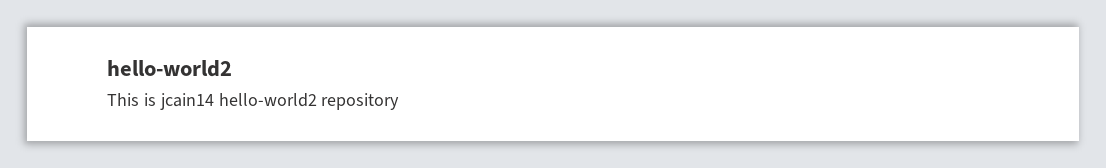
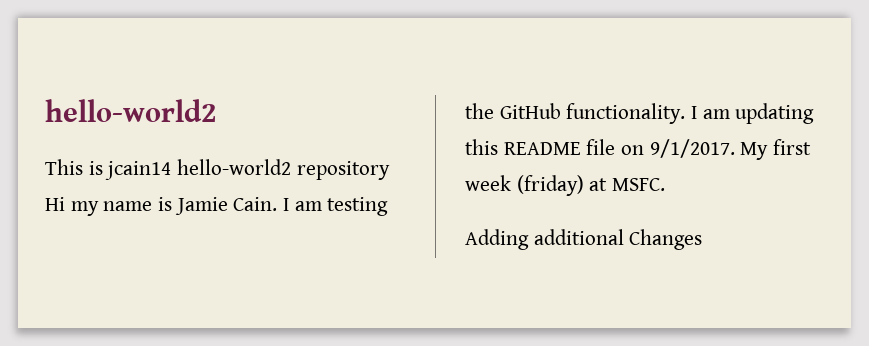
(400, 101) none -> [45,197,389,216] [465,103,815,124] [465,139,812,160] [465,175,666,196] [465,229,703,250] Hi my name is Jamie Cain. I am testing the GitHub functionality. I am updating this README file on 9/1/2017. My first week (friday) at MSFC. // Adding additional Changes

